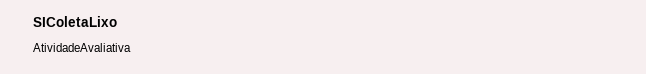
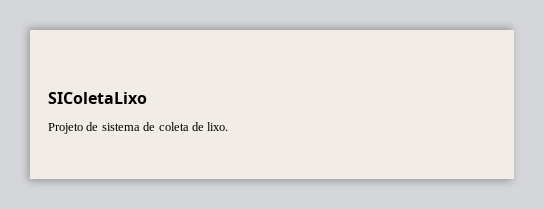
[33,43,131,52] AtividadeAvaliativa -> [48,122,229,134] Projeto de sistema de coleta de lixo.

